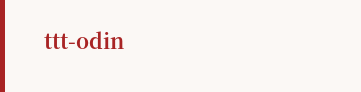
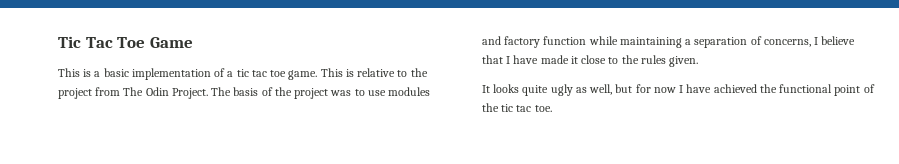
[44,31,124,49] ttt-odin -> [58,36,193,48] [58,68,428,80] [58,87,431,99] [482,36,856,48] [482,55,699,67] [482,84,875,96] [482,103,552,112] Tic Tac Toe Game // This is a basic implementation of a tic tac toe game. This is relative to the project from The Odin Project. The basis of the project was to use modules and factory function while maintaining a separation of concerns, I believe that I have made it close to the rules given. // It looks quite ugly as well, but for now I have achieved the functional point of the tic tac toe.

